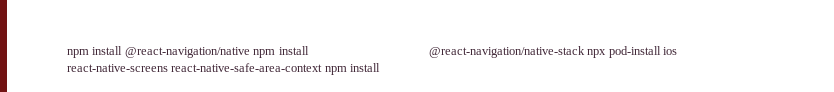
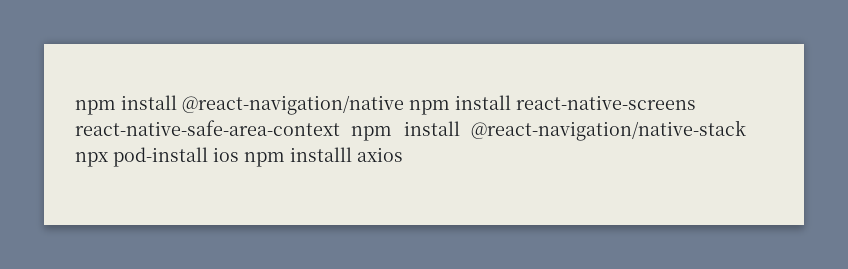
(678, 51) none -> [244,147,403,167] npm installl axios

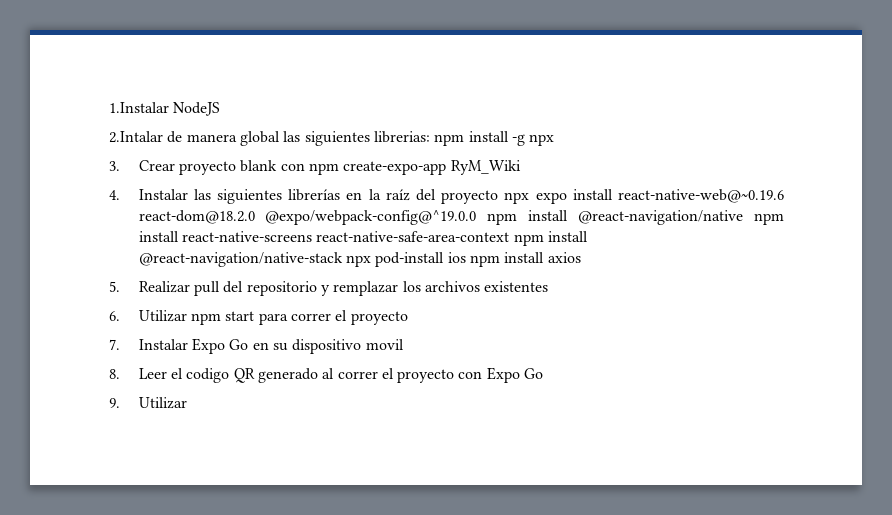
(75, 107) none -> [109,102,221,116] [109,131,555,146] [109,160,521,175] [109,189,784,204] [138,210,477,225] 1.Instalar NodeJS // 2.Intalar de manera global las siguientes librerias: npm install -g npx // 3. Crear proyecto blank con npm create-expo-app RyM_Wiki // 4. Instalar las siguientes librerías en la raíz del proyecto npx expo install react-native-web@~0.19.6 react-dom@18.2.0 @expo/webpack-config@^19.0.0
[290,147,352,162] installl -> [504,252,545,263] install
(403, 154) none -> [109,281,549,296] [109,310,408,325] [109,338,404,354] [109,367,544,383] [109,397,187,409] // 5. Realizar pull del repositorio y remplazar los archivos existentes // 6. Utilizar npm start para correr el proyecto // 7. Instalar Expo Go en su dispositivo movil // 8. Leer el codigo QR generado al correr el proyecto con Expo Go // 9. Utilizar

